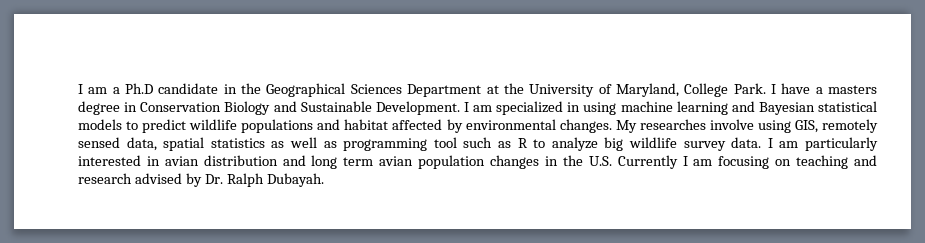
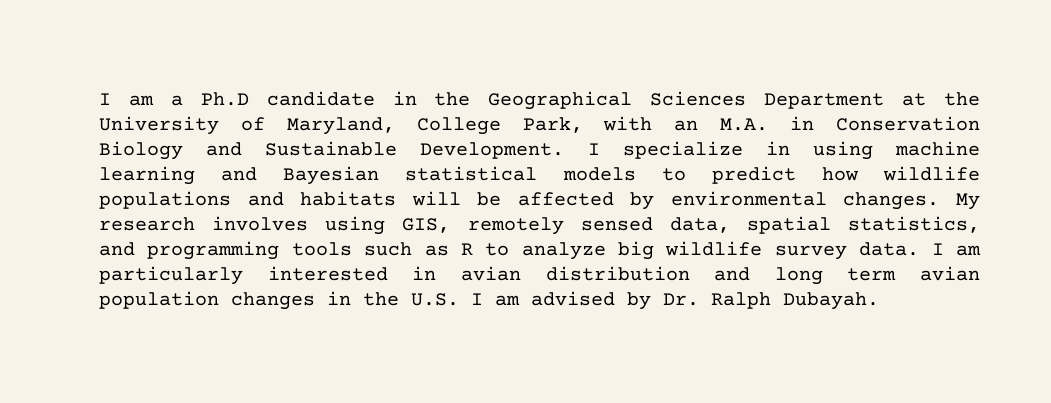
[733,83,878,94] [78,101,120,115] Park. I have a masters degree -> [522,116,769,133] Park, with an M.A.
[473,101,564,115] am specialized -> [622,141,743,159] specialize
(187, 126) none -> [821,167,859,181] how
[344,119,389,130] habitat -> [300,191,502,206] habitats will be
[639,119,754,130] researches involve -> [99,216,309,231] research involves
[210,137,457,151] statistics as well as programming tool -> [848,216,980,233] [99,241,352,260] statistics, and programming tools
[617,155,878,169] [78,173,132,184] Currently I am focusing on teaching and research -> [471,293,520,306] I am

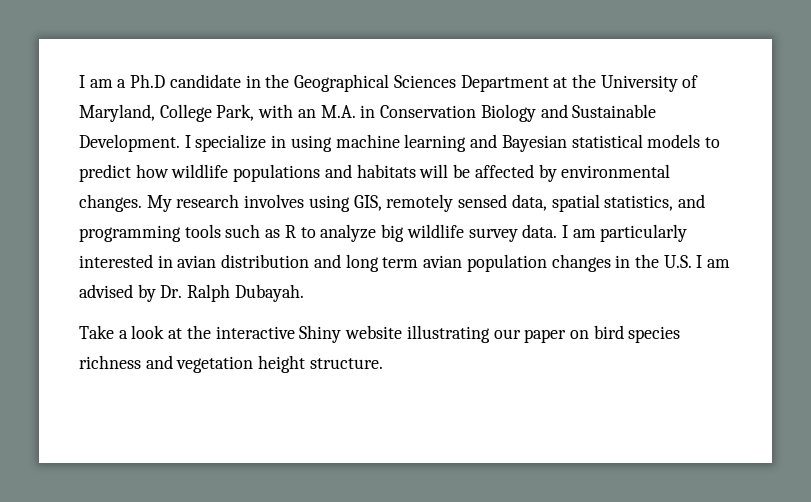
(879, 301) none -> [79,325,681,343] [79,355,383,373] // Take a look at the interactive Shiny website illustrating our paper on bird species richness and vegetation height structure.

